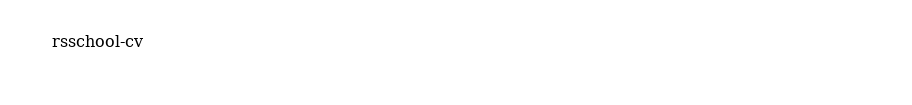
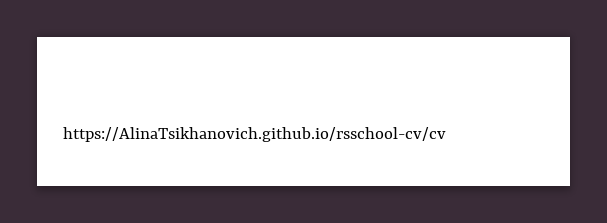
[52,35,143,47] rsschool-cv -> [63,127,446,142] https://AlinaTsikhanovich.github.io/rsschool-cv/cv

